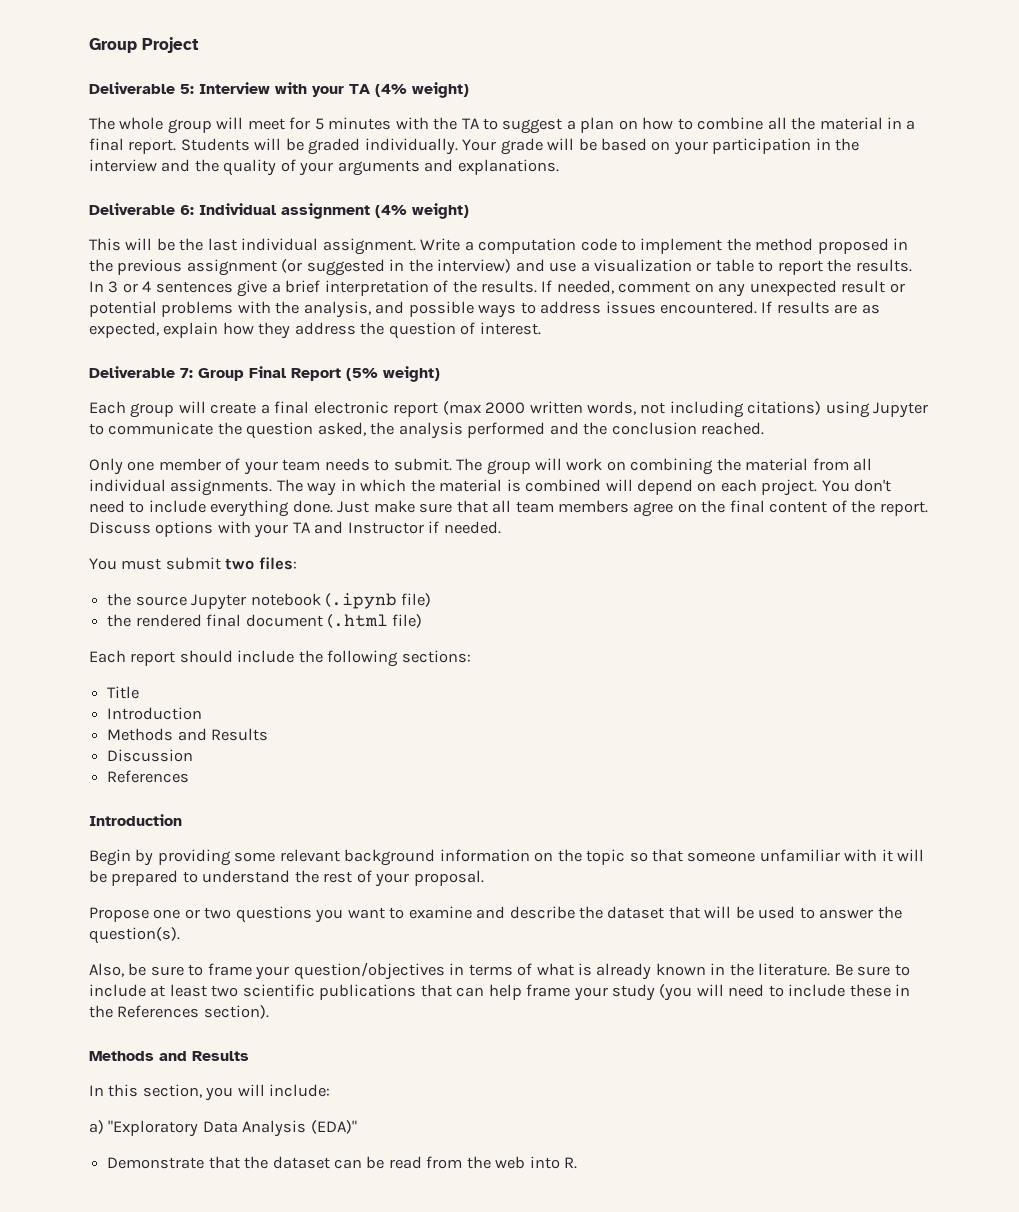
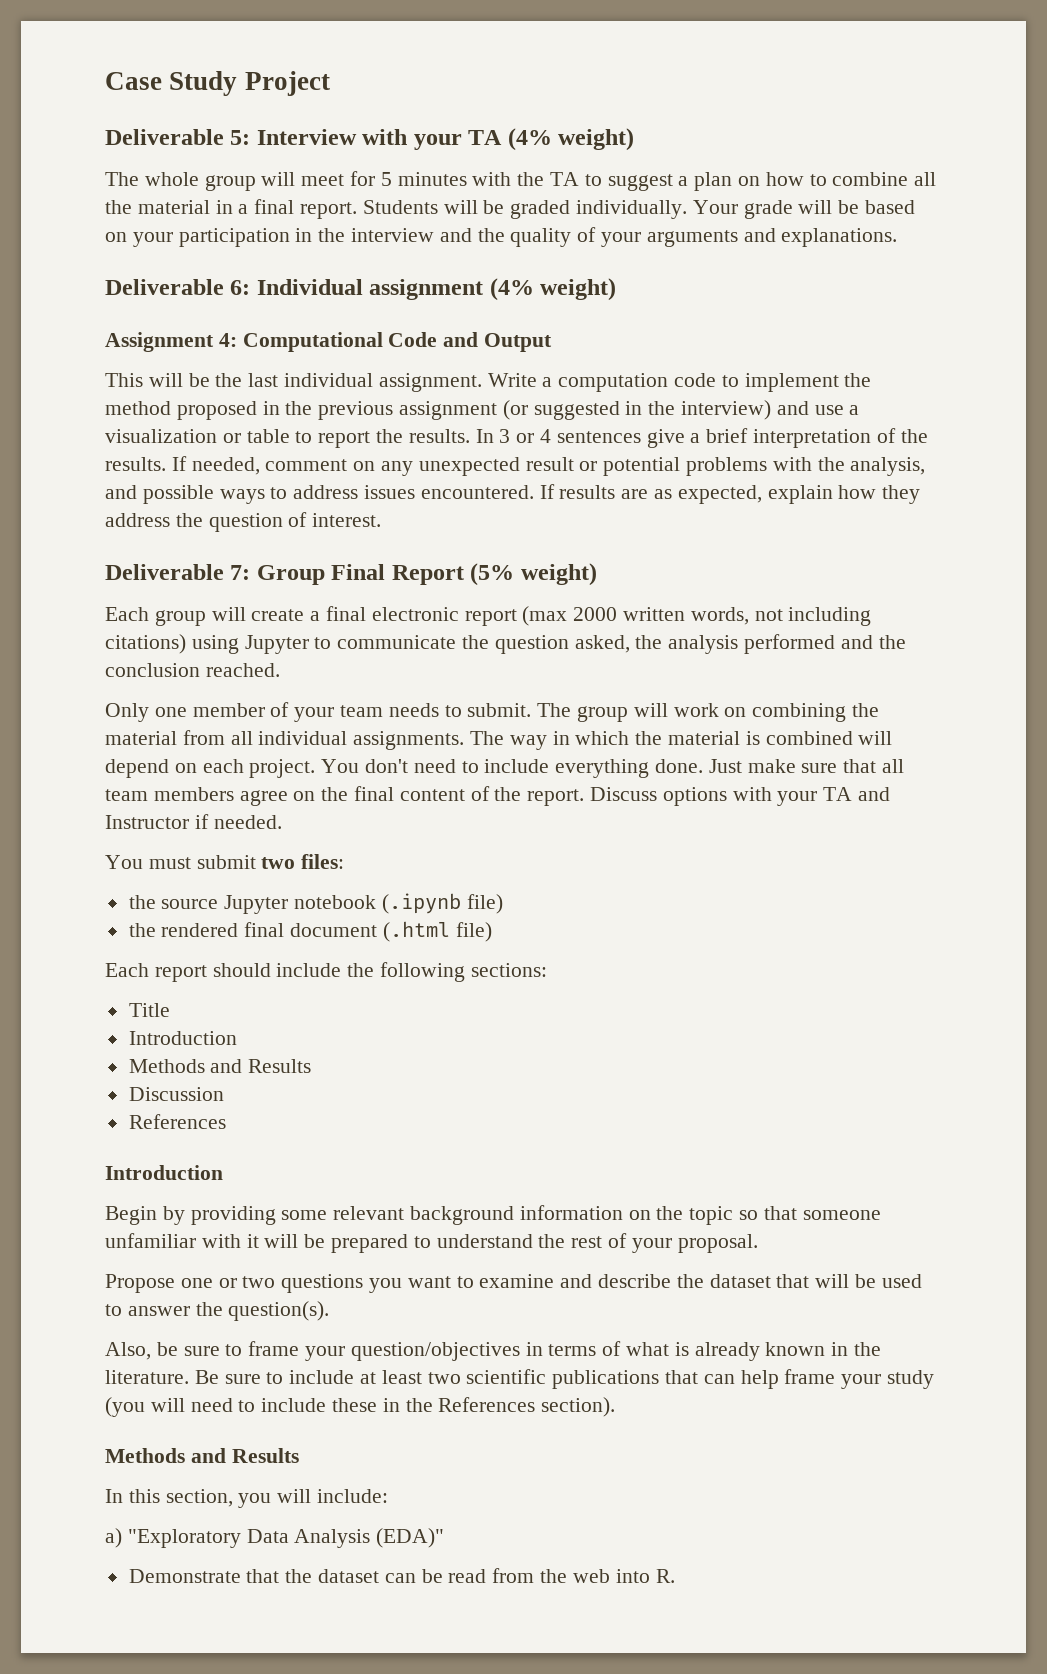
[89,38,137,53] Group -> [105,71,238,96] Case Study
(469, 211) none -> [105,332,553,352] // Assignment 4: Computational Code and Output

